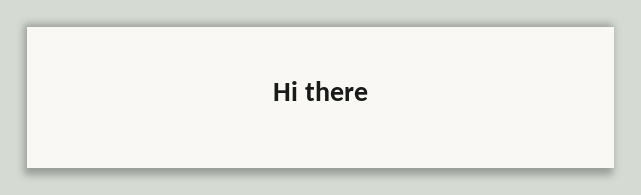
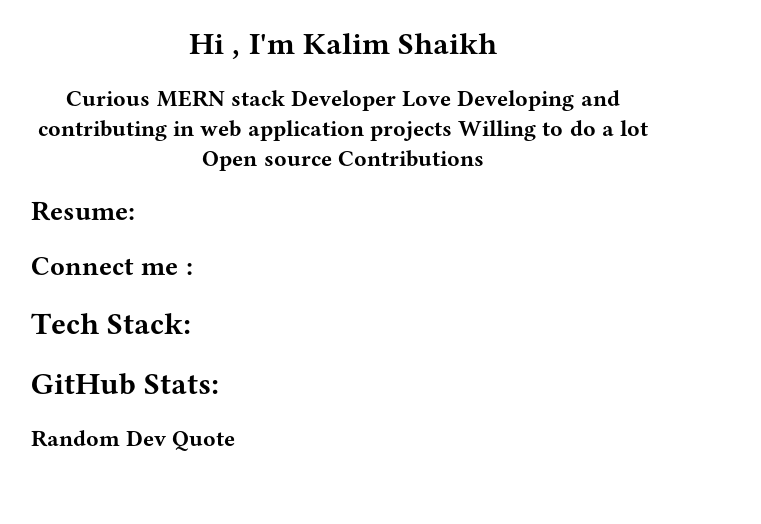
[305,81,369,101] there -> [232,33,498,59] [66,90,620,111] [38,120,648,141] [202,150,484,171] [31,201,135,221] [31,257,193,275] [31,313,192,334] [31,373,220,395] [31,430,236,451] , I'm Kalim Shaikh // Curious MERN stack Developer Love Developing and contributing in web application projects Willing to do a lot Open source Contributions // Resume: // Connect me : // Tech Stack: // GitHub Stats: // Random Dev Quote

